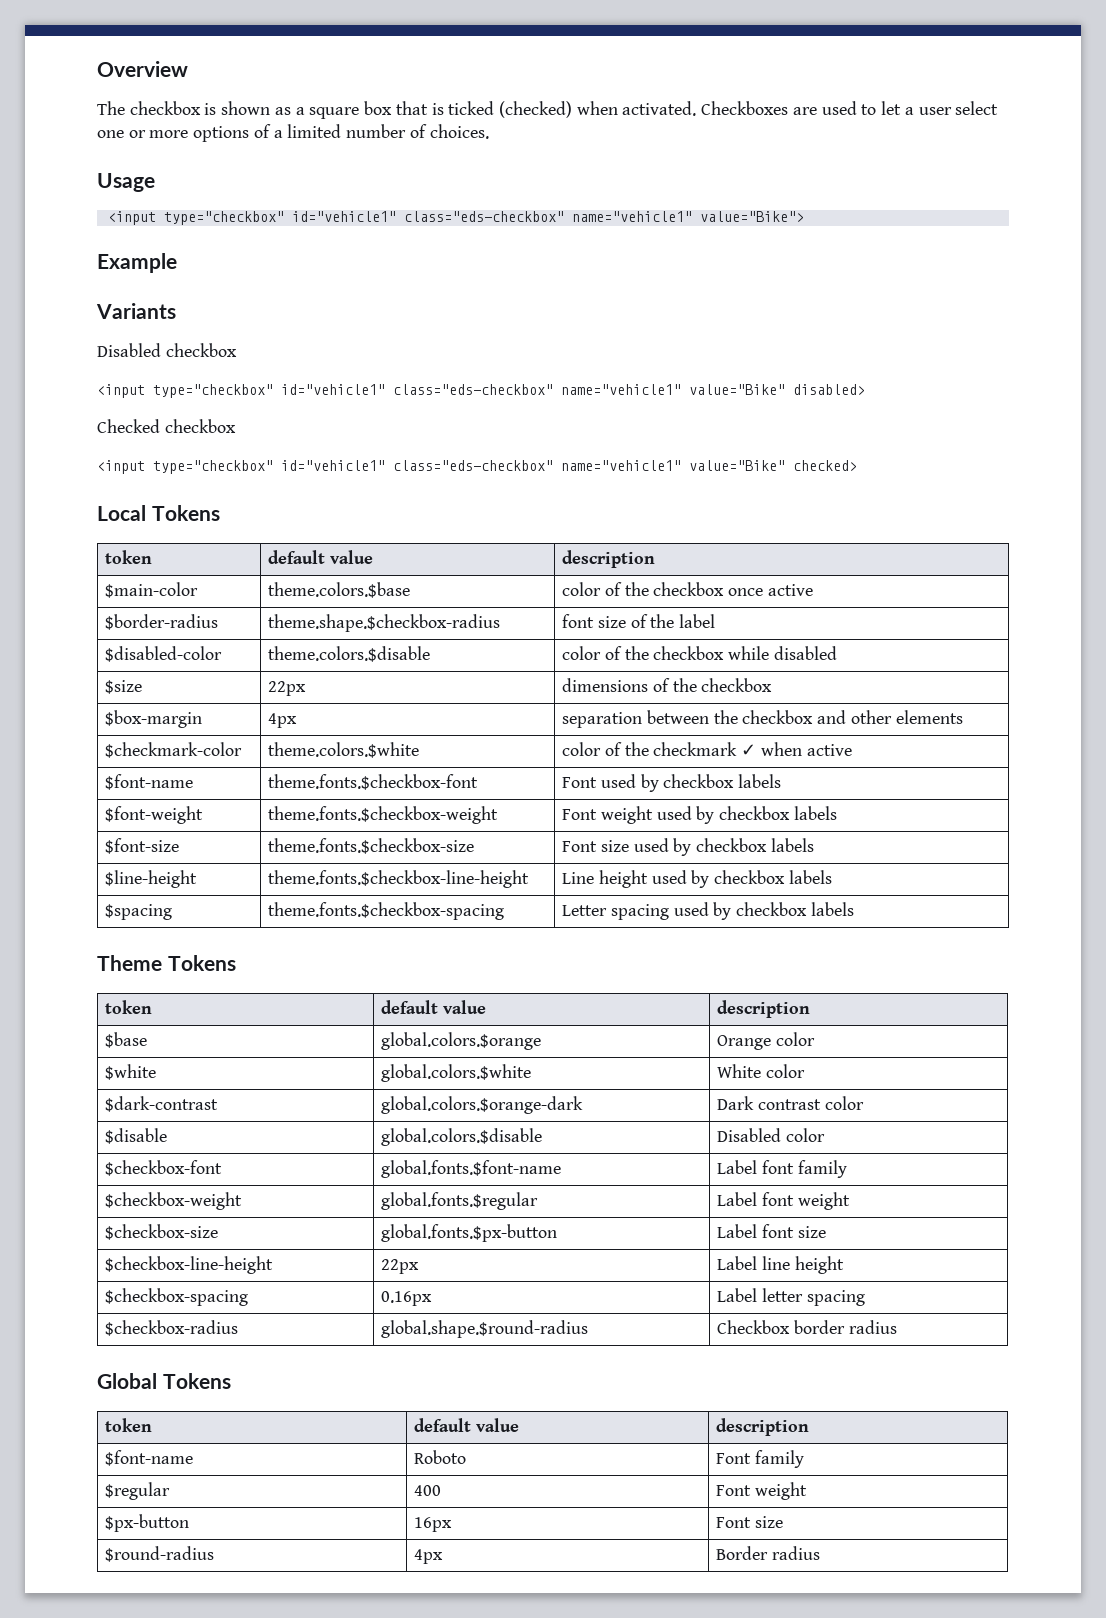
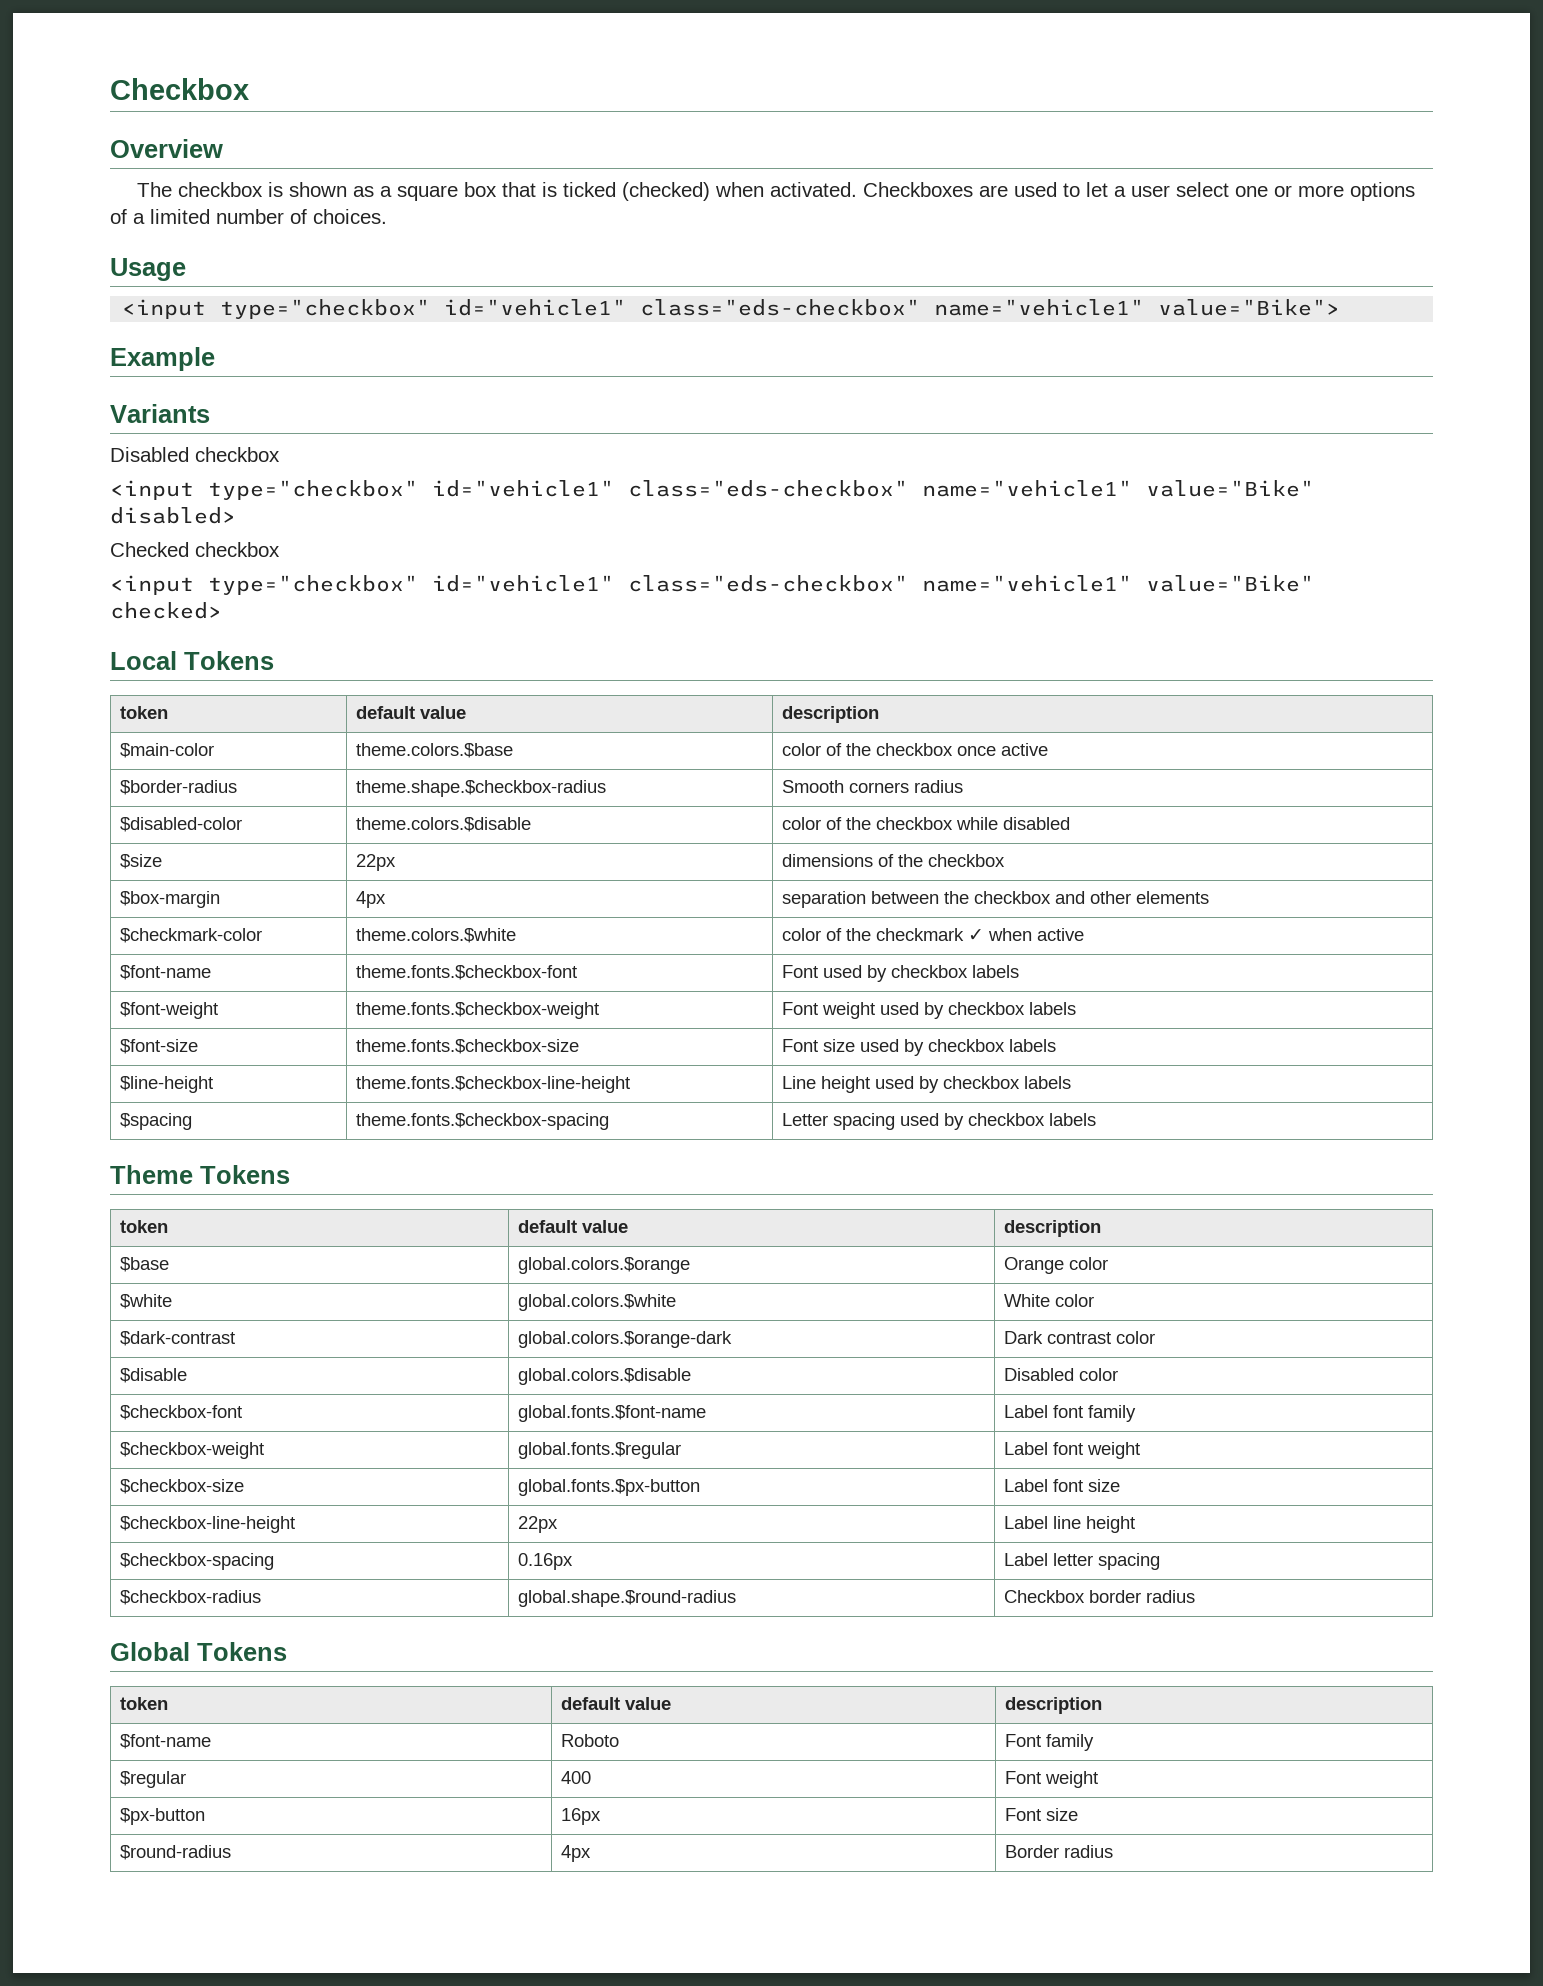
(97, 69) none -> [110,78,249,100] Checkbox //
[562,614,716,628] font size of the label -> [782,780,964,793] Smooth corners radius

